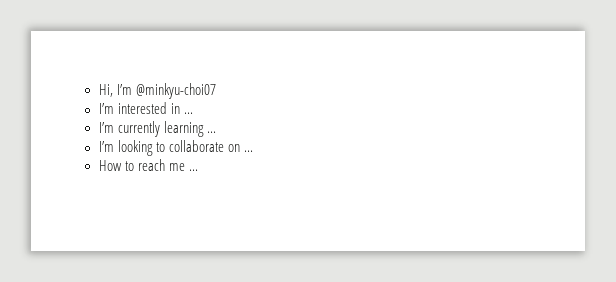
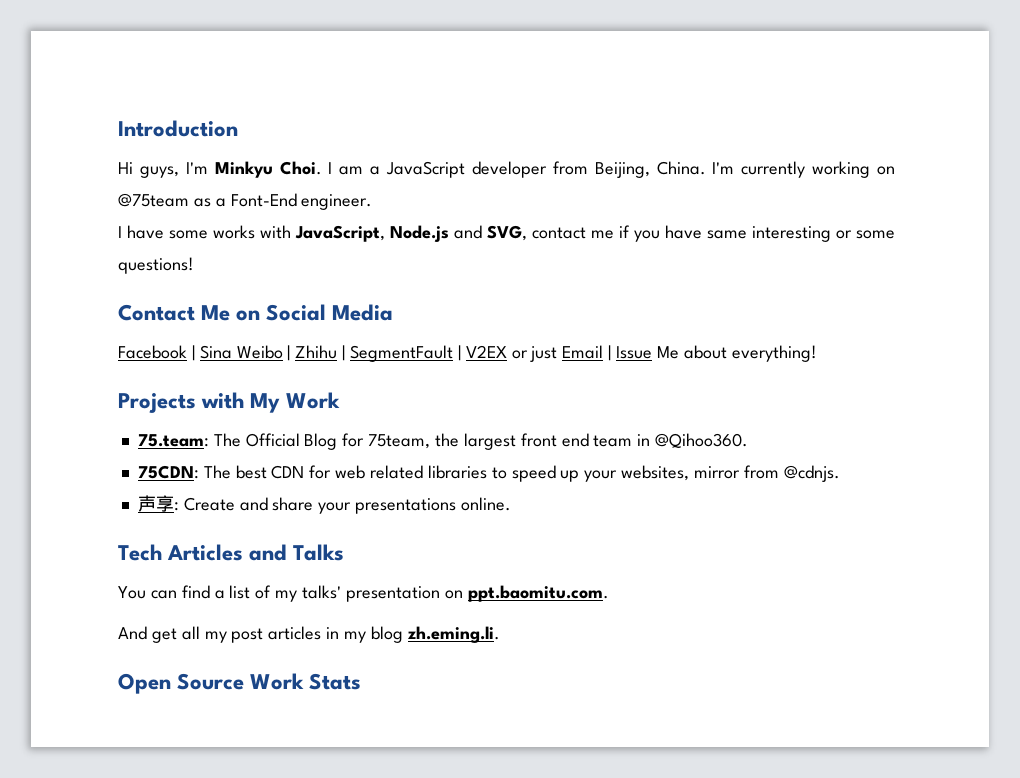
[98,83,216,99] [98,102,193,114] [98,121,216,137] [98,140,253,156] [98,159,198,171] Hi, I’m @minkyu-choi07 // I’m interested in ... // I’m currently learning ... // I’m looking to collaborate on ... // How to reach me ... -> [118,120,238,137] [118,161,895,178] [118,193,373,210] [118,225,895,242] [118,257,194,274] [118,304,394,321] [118,345,817,362] [118,392,341,413] [137,433,749,450] [137,465,840,482] [137,495,511,514] [118,544,345,561] [118,585,609,602] [118,626,500,643] [118,673,362,694] Introduction // Hi guys, I'm Minkyu Choi. I am a JavaScript developer from Beijing, China. I'm currently working on @75team as a Font-End engineer. // I have some works with JavaScript, Node.js and SVG, contact me if you have same interesting or some questions! // Contact Me on Social Media // Facebook | Sina Weibo | Zhihu | SegmentFault | V2EX or just Email | Issue Me about everything! // Projects with My Work // 75.team: The Official Blog for 75team, the largest front end team in @Qihoo360. // 75CDN: The best CDN for web related libraries to speed up your websites, mirror from @cdnjs. // 声享: Create and share your presentations online. // Tech Articles and Talks // You can find a list of my talks' presentation on ppt.baomitu.com. // And get all my post articles in my blog zh.eming.li. // Open Source Work Stats

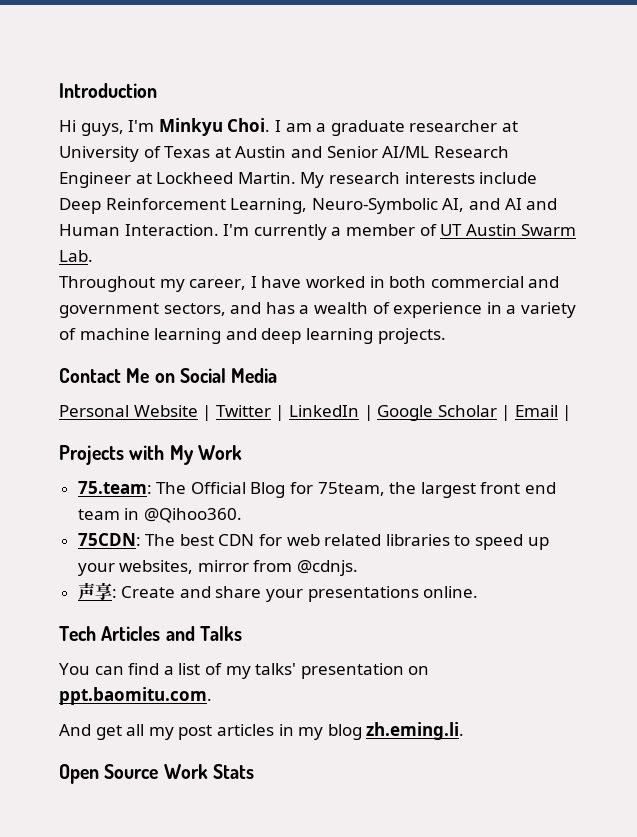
[386,161,895,178] [118,193,373,210] [118,225,895,242] [118,257,194,274] JavaScript developer from Beijing, China. I'm currently working on @75team as a Font-End engineer. // I have some works with JavaScript, Node.js and SVG, contact me if you have same interesting or some questions! -> [330,120,518,136] [59,146,509,162] [59,172,538,188] [59,198,558,214] [59,224,577,240] [59,250,93,262] [59,276,560,292] [59,302,576,318] [59,328,446,344] graduate researcher at University of Texas at Austin and Senior AI/ML Research Engineer at Lockheed Martin. My research interests include Deep Reinforcement Learning, Neuro-Symbolic AI, and AI and Human Interaction. I'm currently a member of UT Austin Swarm Lab. // Throughout my career, I have worked in both commercial and government sectors, and has a wealth of experience in a variety of machine learning and deep learning projects.
[118,345,817,362] Facebook | Sina Weibo | Zhihu | SegmentFault | V2EX or just Email | Issue Me about everything! -> [59,405,572,421] Personal Website | Twitter | LinkedIn | Google Scholar | Email |

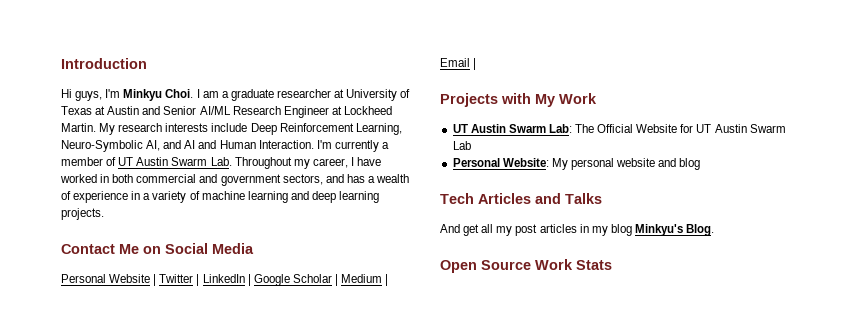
(93, 256) // -> (232, 161) none
(511, 413) none -> [341,274,389,286] Medium |
[77,481,557,498] [77,508,242,523] [77,533,549,550] [77,560,359,576] [77,582,479,602] [59,626,242,641] [59,663,430,679] [59,687,212,705] 75.team: The Official Blog for 75team, the largest front end team in @Qihoo360. // 75CDN: The best CDN for web related libraries to speed up your websites, mirror from @cdnjs. // 声享: Create and share your presentations online. // Tech Articles and Talks // You can find a list of my talks' presentation on ppt.baomitu.com. -> [452,124,786,133] [452,141,471,150] [452,158,701,170] [440,193,602,204] UT Austin Swarm Lab: The Official Website for UT Austin Swarm Lab // Personal Website: My personal website and blog // Tech Articles and Talks
[366,722,465,740] zh.eming.li. -> [634,224,715,236] Minkyu's Blog.

